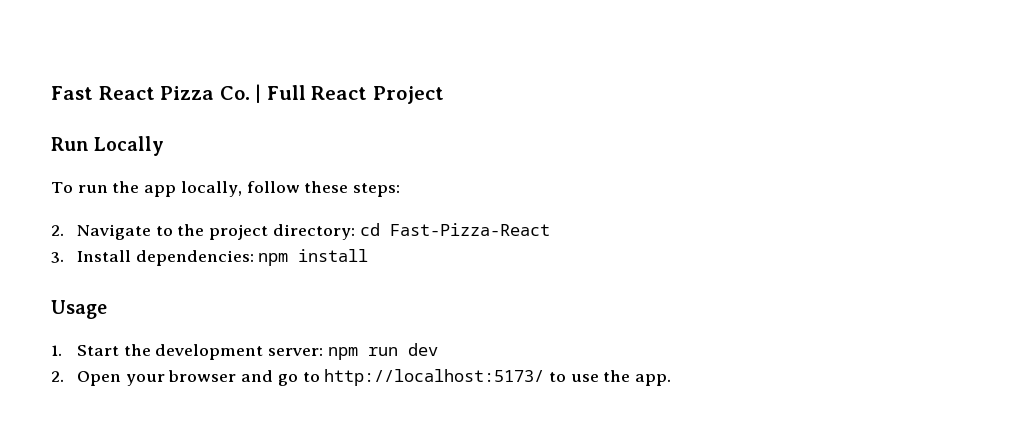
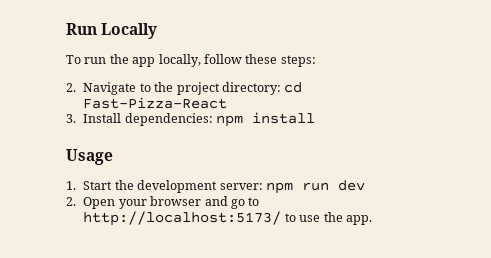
[51,84,444,104] Fast React Pizza Co. | Full React Project // -> (66, 29) none

